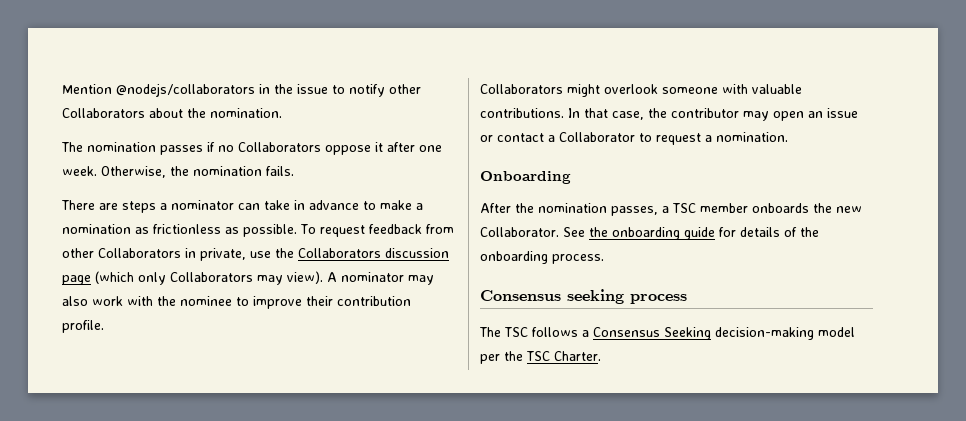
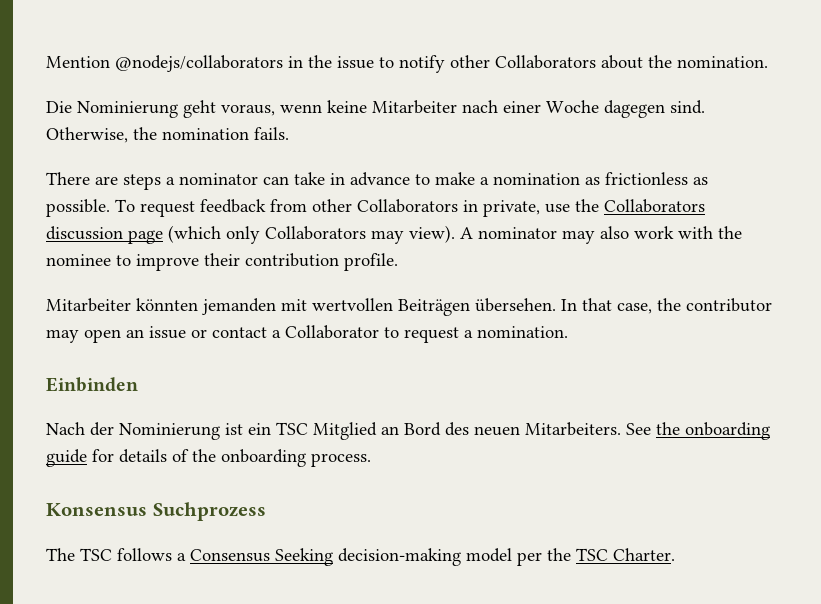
[61,142,442,155] [62,166,97,176] The nomination passes if no Collaborators oppose it after one week. -> [46,100,705,118] Die Nominierung geht voraus, wenn keine Mitarbeiter nach einer Woche dagegen sind.
[480,84,802,97] [480,108,564,118] Collaborators might overlook someone with valuable contributions. -> [46,298,556,316] Mitarbeiter könnten jemanden mit wertvollen Beiträgen übersehen.
[480,171,571,184] [480,203,862,216] [480,227,559,237] Onboarding // After the nomination passes, a TSC member onboards the new Collaborator. -> [46,377,138,392] [46,422,621,440] Einbinden // Nach der Nominierung ist ein TSC Mitglied an Bord des neuen Mitarbeiters.
[480,289,687,304] Consensus seeking process -> [46,502,266,521] Konsensus Suchprozess

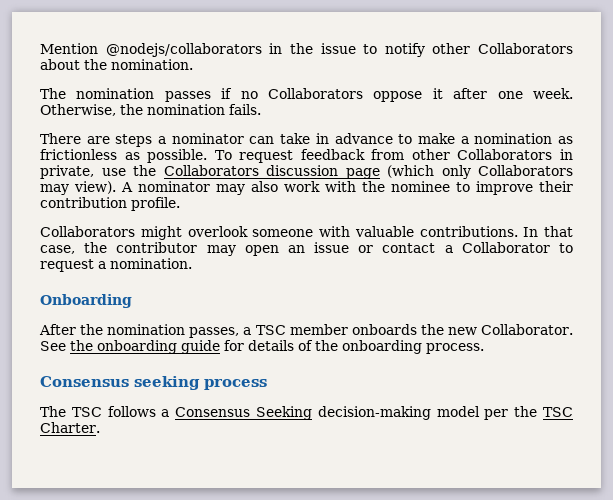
[46,100,705,118] Die Nominierung geht voraus, wenn keine Mitarbeiter nach einer Woche dagegen sind. -> [40,88,573,102] The nomination passes if no Collaborators oppose it after one week.
[46,298,556,316] Mitarbeiter könnten jemanden mit wertvollen Beiträgen übersehen. -> [40,226,518,240] Collaborators might overlook someone with valuable contributions.
[46,377,138,392] [46,422,621,440] Einbinden // Nach der Nominierung ist ein TSC Mitglied an Bord des neuen Mitarbeiters. -> [40,294,132,308] [39,324,574,338] Onboarding // After the nomination passes, a TSC member onboards the new Collaborator.
[46,502,266,521] Konsensus Suchprozess -> [40,376,267,390] Consensus seeking process

